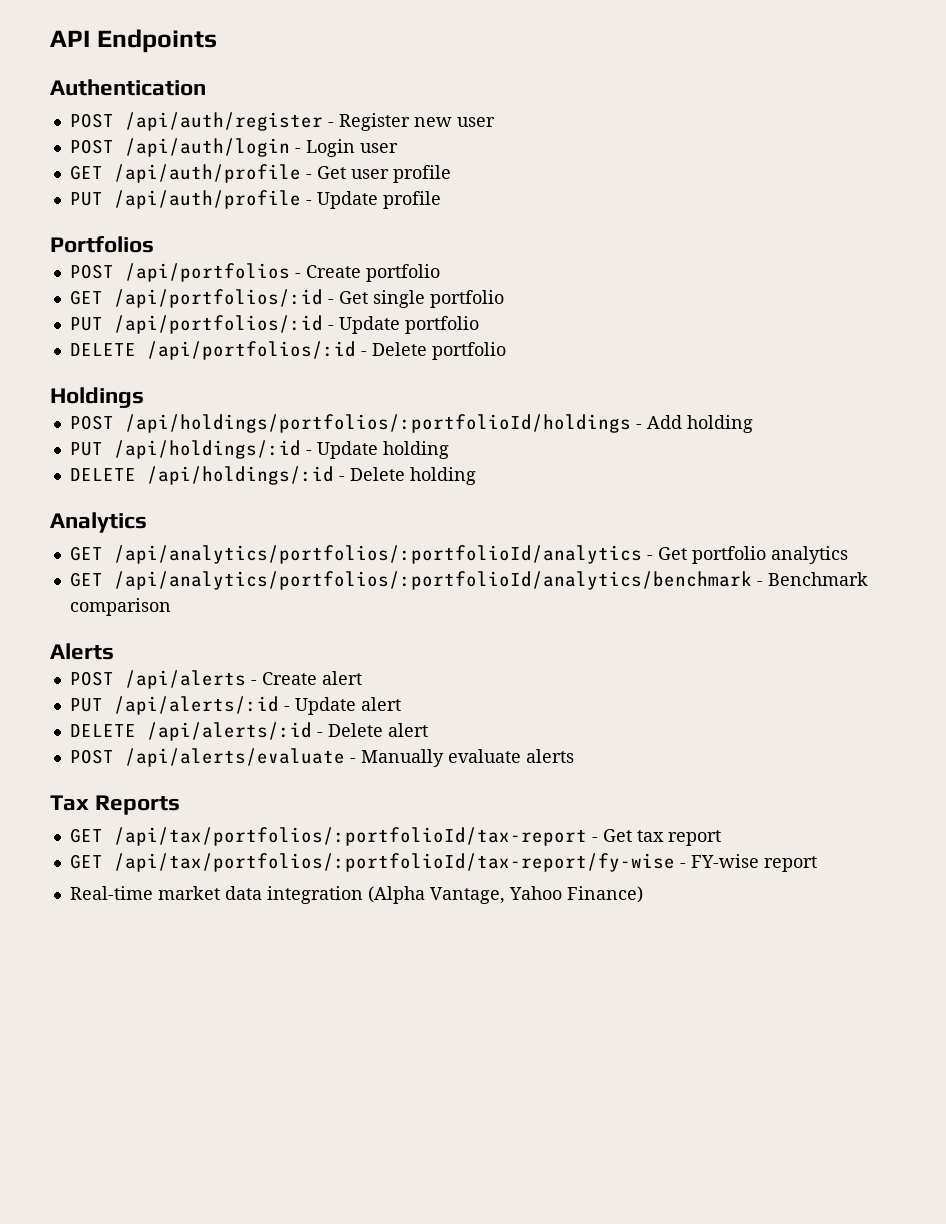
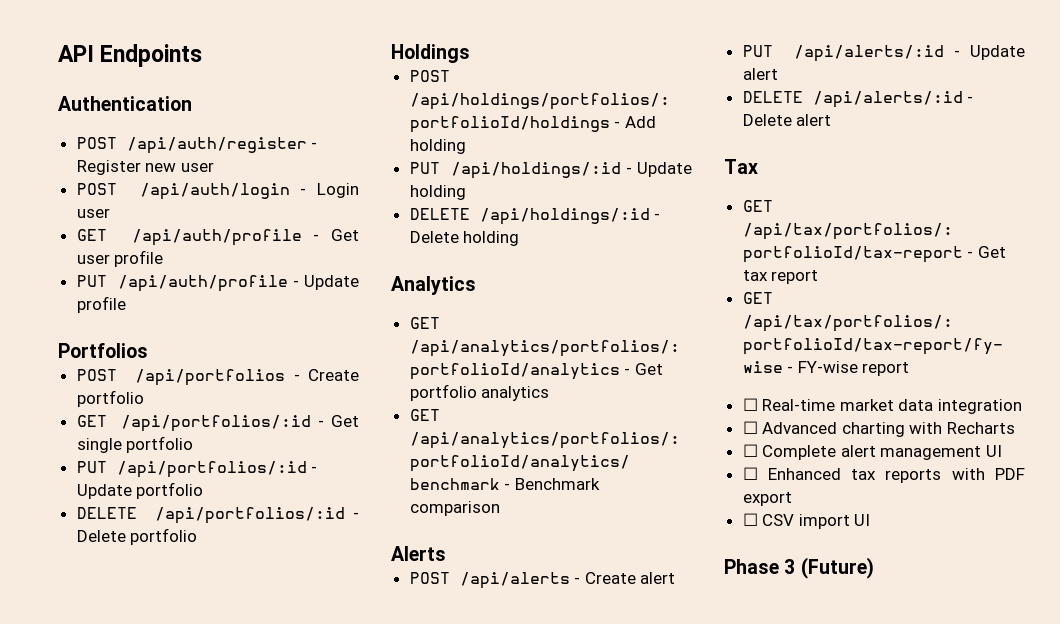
[69,748,574,767] // POST /api/alerts/evaluate - Manually evaluate alerts -> (832, 120) none
[95,795,181,815] Reports -> (758, 166) none
(817, 864) none -> [742,398,758,411] ☐
[367,886,643,904] (Alpha Vantage, Yahoo Finance) -> [742,421,1016,437] [742,444,1003,460] [742,467,1025,483] [742,492,792,506] [742,513,871,529] [724,557,874,579] // ☐ Advanced charting with Recharts // ☐ Complete alert management UI // ☐ Enhanced tax reports with PDF export // ☐ CSV import UI // Phase 3 (Future)

